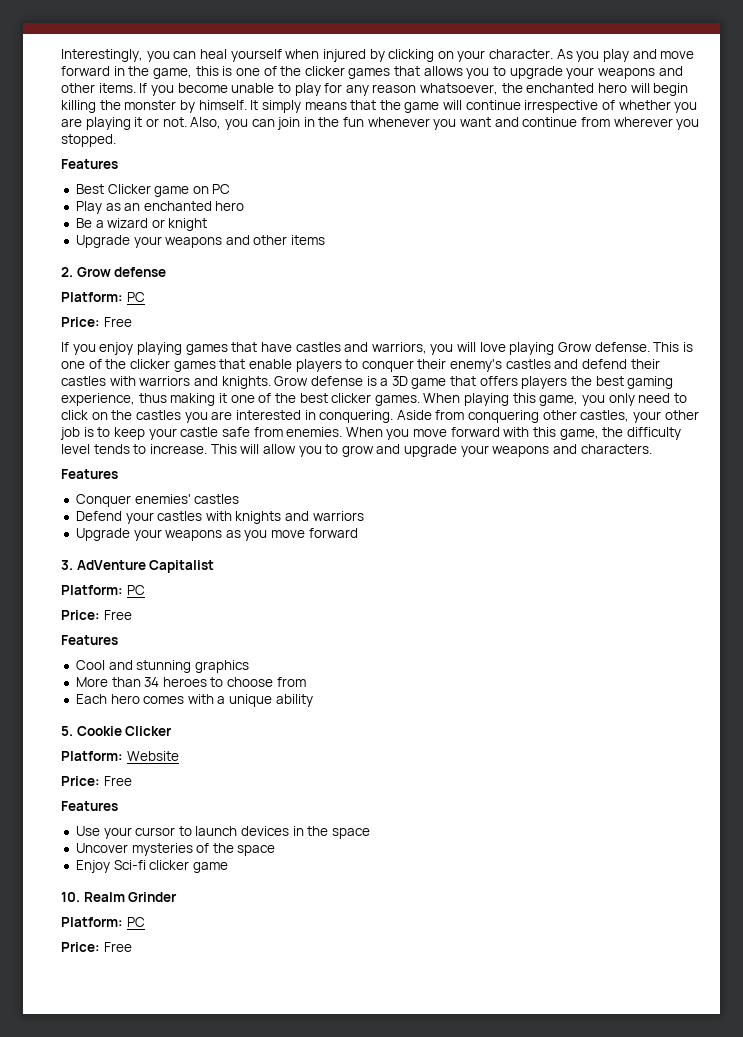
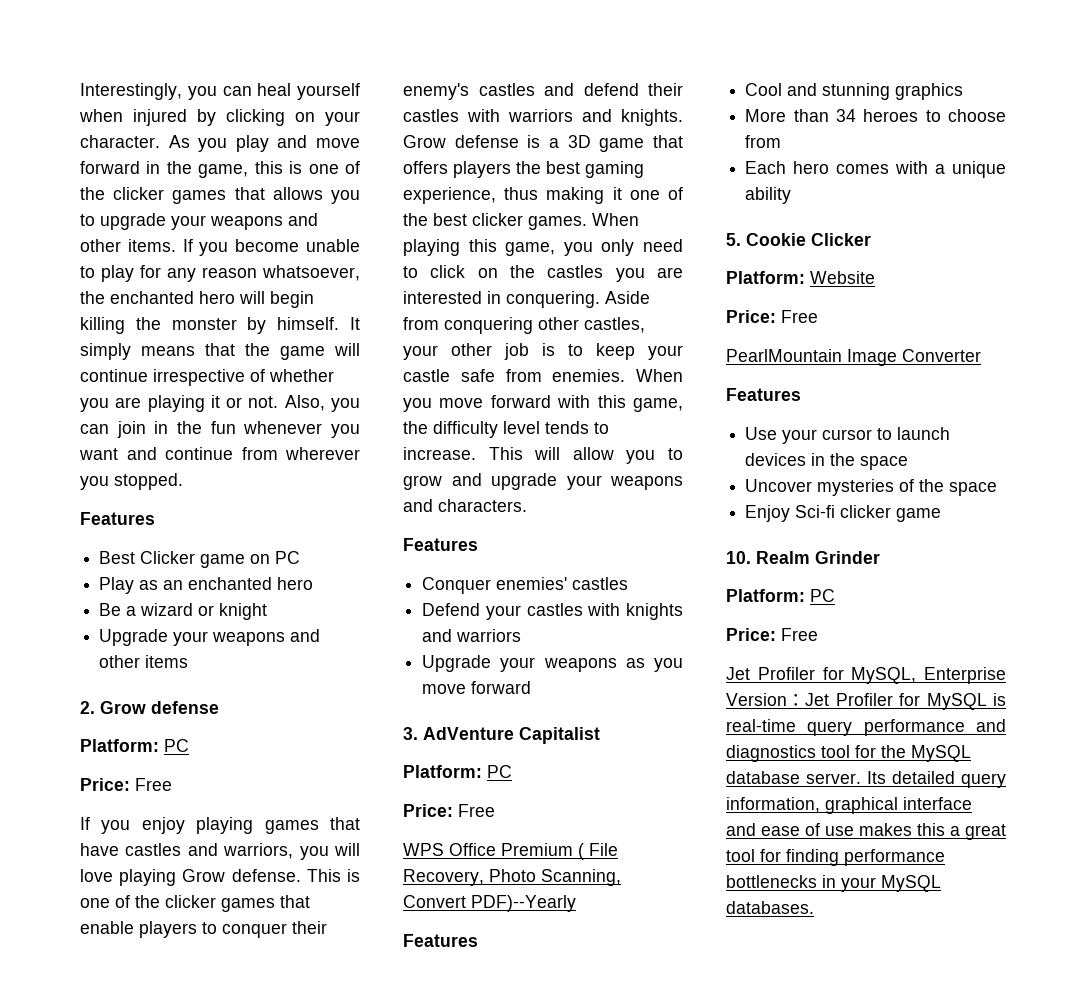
(132, 615) none -> [403,843,618,860] [403,869,621,886] [403,895,576,912] // WPS Office Premium ( File Recovery, Photo Scanning, Convert PDF)--Yearly
(132, 781) none -> [726,349,981,366] // PearlMountain Image Converter
(132, 947) none -> [726,667,1006,684] [726,693,1006,710] [726,719,1006,736] [726,745,971,762] [726,771,1006,788] [726,797,972,814] [726,823,1006,840] [726,849,945,866] [726,875,941,892] [726,901,814,914] // Jet Profiler for MySQL, Enterprise Version：Jet Profiler for MySQL is real-time query performance and diagnostics tool for the MySQL database server. Its detailed query information, graphical interface and ease of use makes this a great tool for finding performance bottlenecks in your MySQL databases.

